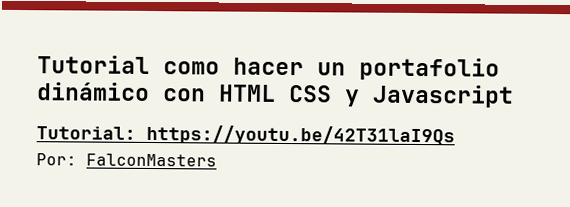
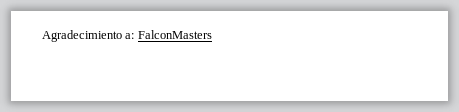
[37,55,500,81] [37,82,514,108] [36,124,455,146] [36,153,77,166] Tutorial como hacer un portafolio dinámico con HTML CSS y Javascript // Tutorial: https://youtu.be/42T31laI9Qs // Por: -> [42,30,135,42] Agradecimiento a:

